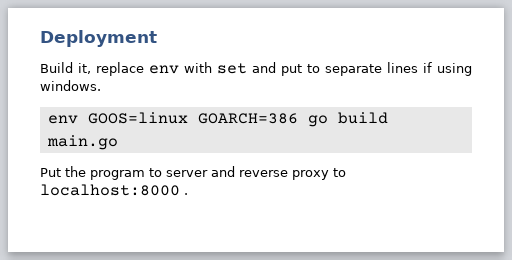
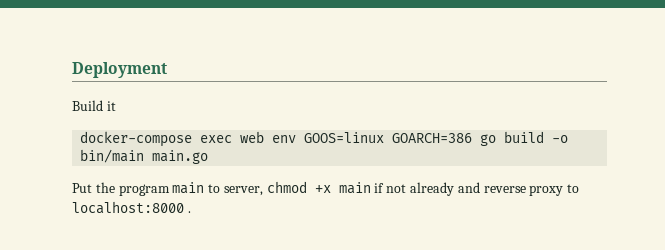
[78,62,472,76] [40,80,101,91] it, replace env with set and put to separate lines if using windows. // -> [106,101,116,111] [80,131,265,147] it // docker-compose exec web
(388, 118) none -> [552,135,569,143] [80,149,145,163] -o bin/main
[149,168,208,177] to server -> [172,181,455,196] main to server, chmod +x main if not already

